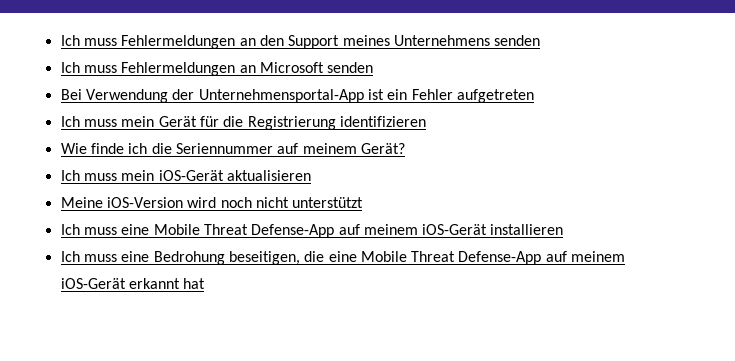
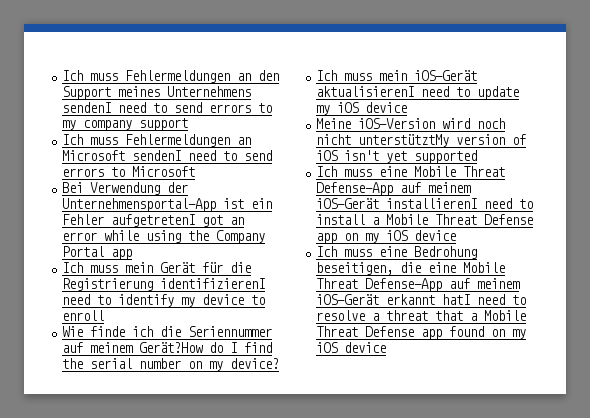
[494,35,541,46] senden -> [62,102,273,113] [62,118,189,131] sendenI need to send errors to my company support
[327,62,374,73] senden -> [132,150,273,161] [62,166,196,177] sendenI need to send errors to Microsoft
[456,89,534,103] aufgetreten -> [111,214,245,227] [62,230,266,244] [62,246,133,260] aufgetretenI got an error while using the Company Portal app
[339,116,426,127] identifizieren -> [160,278,266,289] [62,294,266,307] [62,310,105,321] identifizierenI need to identify my device to enroll
[360,143,405,154] [60,170,311,181] Gerät? // Ich muss mein iOS-Gerät aktualisieren -> [139,342,273,353] [62,358,280,371] [316,70,478,81] [316,86,520,100] [316,102,408,115] Gerät?How do I find the serial number on my device? // Ich muss mein iOS-Gerät aktualisierenI need to update my iOS device
[292,197,364,208] unterstützt -> [358,134,527,147] [316,150,478,164] unterstütztMy version of iOS isn't yet supported
[490,224,564,235] installieren -> [386,198,534,209] [316,214,534,225] [316,230,457,244] installierenI need to install a Mobile Threat Defense app on my iOS device
[183,278,206,289] hat -> [442,294,527,305] [316,310,527,321] [316,326,527,340] [316,342,387,353] hatI need to resolve a threat that a Mobile Threat Defense app found on my iOS device

